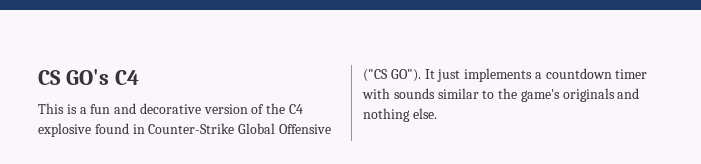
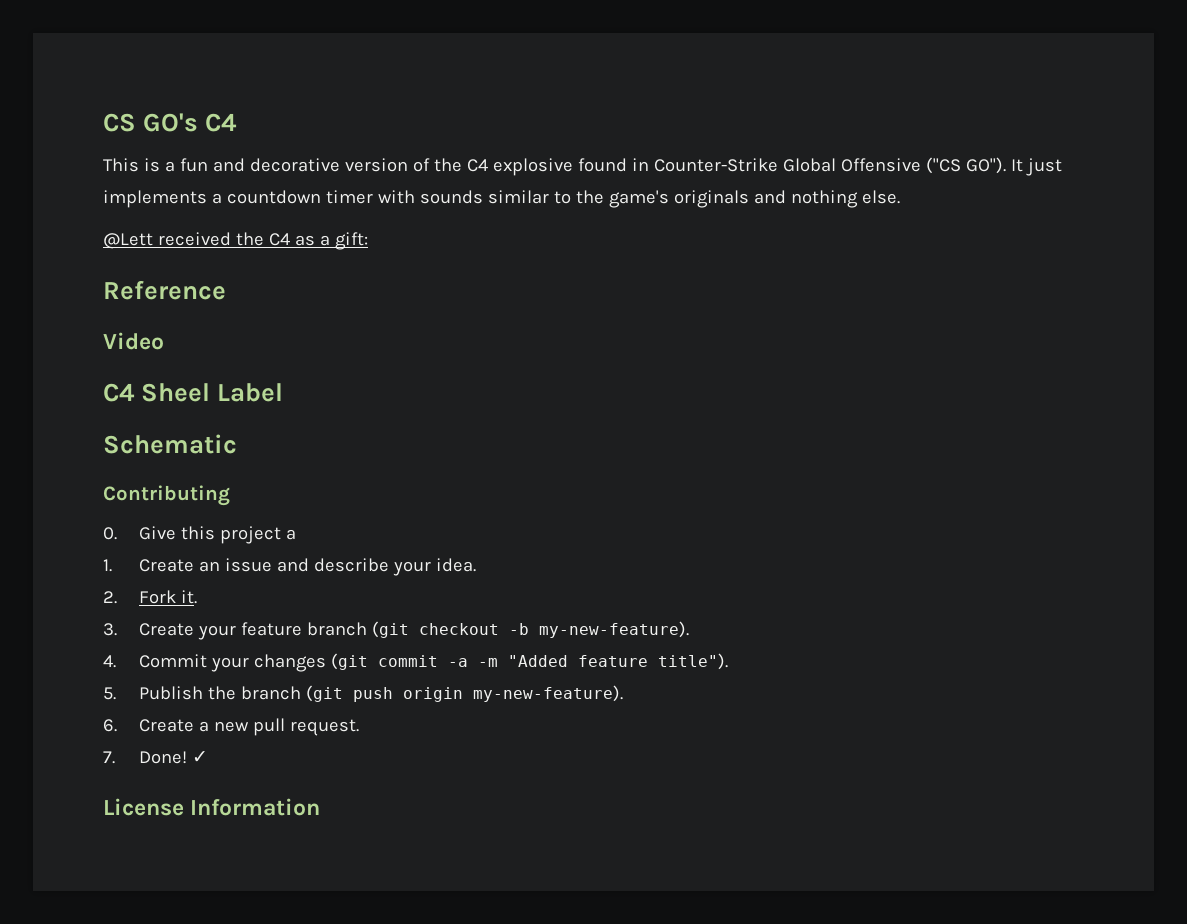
(437, 113) none -> [103,232,368,250] [103,280,226,300] [103,332,164,350] [103,383,284,402] [103,434,237,454] [103,485,230,506] [103,526,297,544] [103,558,477,576] [103,590,198,604] [103,621,690,640] [103,653,729,672] [103,685,624,702] [103,718,360,736] [103,751,209,764] [103,798,321,816] // @Lett received the C4 as a gift: // Reference // Video // C4 Sheel Label // Schematic // Contributing // 0. Give this project a // 1. Create an issue and describe your idea. // 2. Fork it. // 3. Create your feature branch (git checkout -b my-new-feature). // 4. Commit your changes (git commit -a -m "Added feature title"). // 5. Publish the branch (git push origin my-new-feature). // 6. Create a new pull request. // 7. Done! ✓ // License Information

